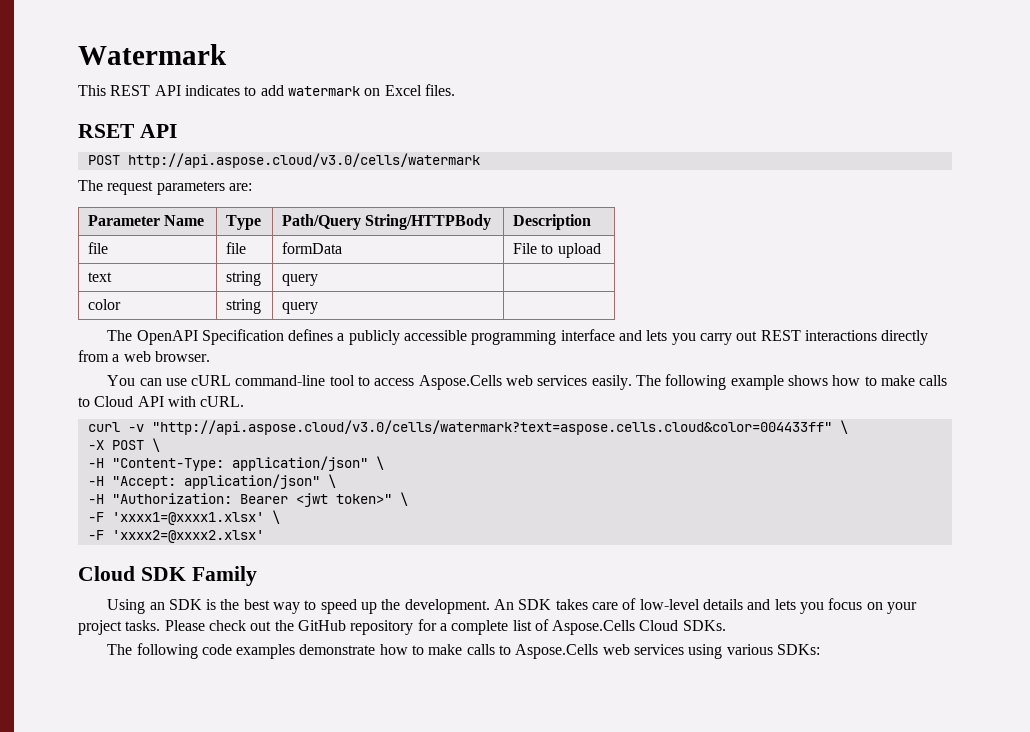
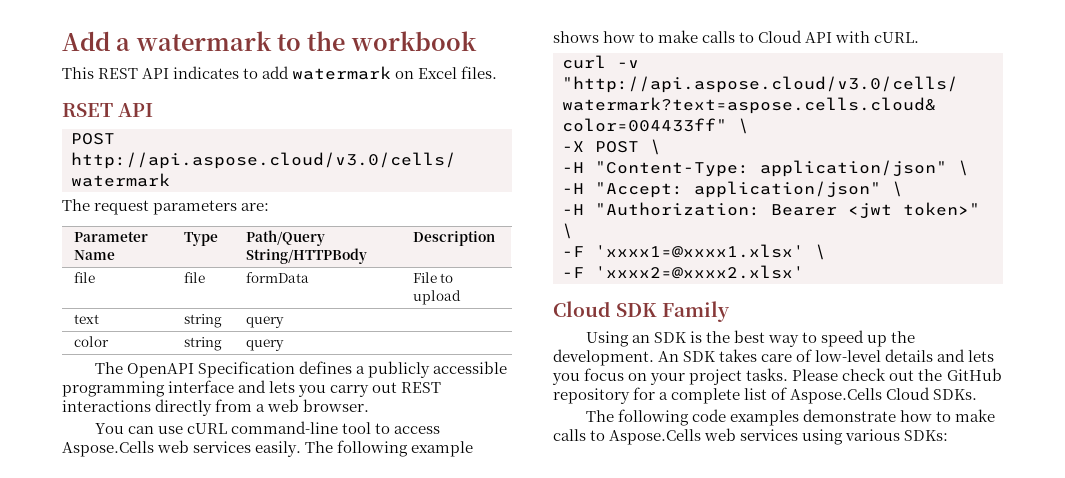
[78,44,227,65] Watermark -> [62,31,477,51] Add a watermark to the workbook

